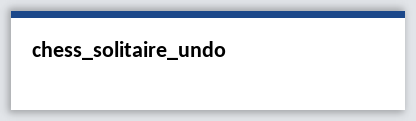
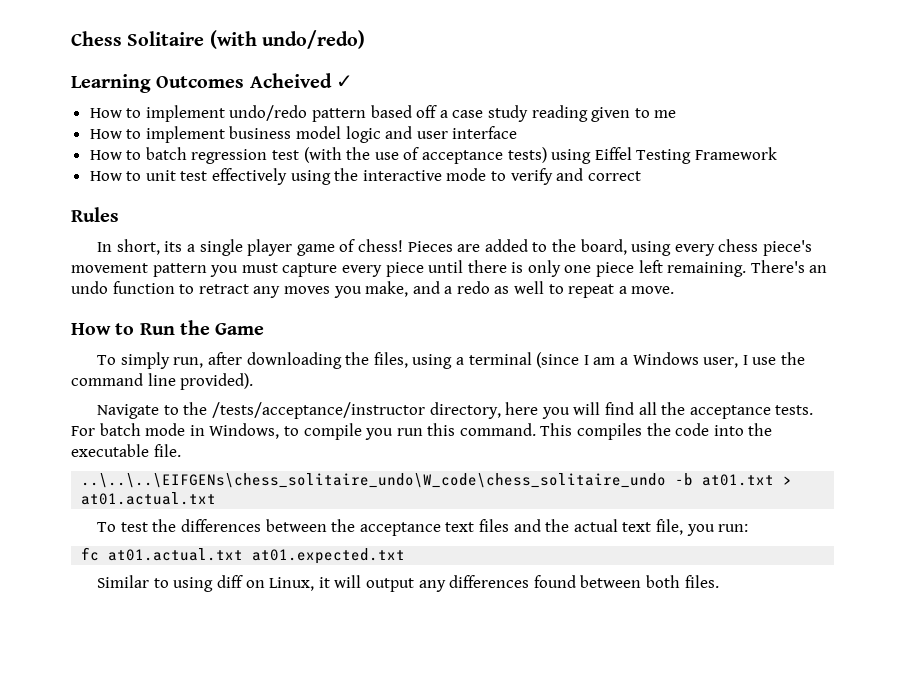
[32,41,226,60] chess_solitaire_undo -> [71,30,365,49] [71,73,353,93] [89,105,677,122] [89,126,518,143] [89,147,777,164] [89,168,641,185] [71,207,119,222] [97,239,812,256] [71,260,828,277] [71,281,675,298] [71,320,265,335] [97,352,805,369] [71,373,254,390] [97,402,814,419] [71,423,773,440] [71,444,181,457] [81,473,793,488] [81,492,217,505] [97,519,749,536] [81,547,406,564] [97,575,719,592] Chess Solitaire (with undo/redo) // Learning Outcomes Acheived ✓ // How to implement undo/redo pattern based off a case study reading given to me // How to implement business model logic and user interface // How to batch regression test (with the use of acceptance tests) using Eiffel Testing Framework // How to unit test effectively using the interactive mode to verify and correct // Rules // In short, its a single player game of chess! Pieces are added to the board, using every chess piece's movement pattern you must capture every piece until there is only one piece left remaining. There's an undo function to retract any moves you make, and a redo as well to repeat a move. // How to Run the Game // To simply run, after downloading the files, using a terminal (since I am a Windows user, I use the command line provided). // Navigate to the /tests/acceptance/instructor directory, here you will find all the acceptance tests. For batch mode in Windows, to compile you run this command. This compiles the code into the executable file. // ..\..\..\EIFGENs\chess_solitaire_undo\W_code\chess_solitaire_undo -b at01.txt > at01.actual.txt // To test the differences between the acceptance text files and the actual text file, you run: // fc at01.actual.txt at01.expected.txt // Similar to using diff on Linux, it will output any differences found between both files.

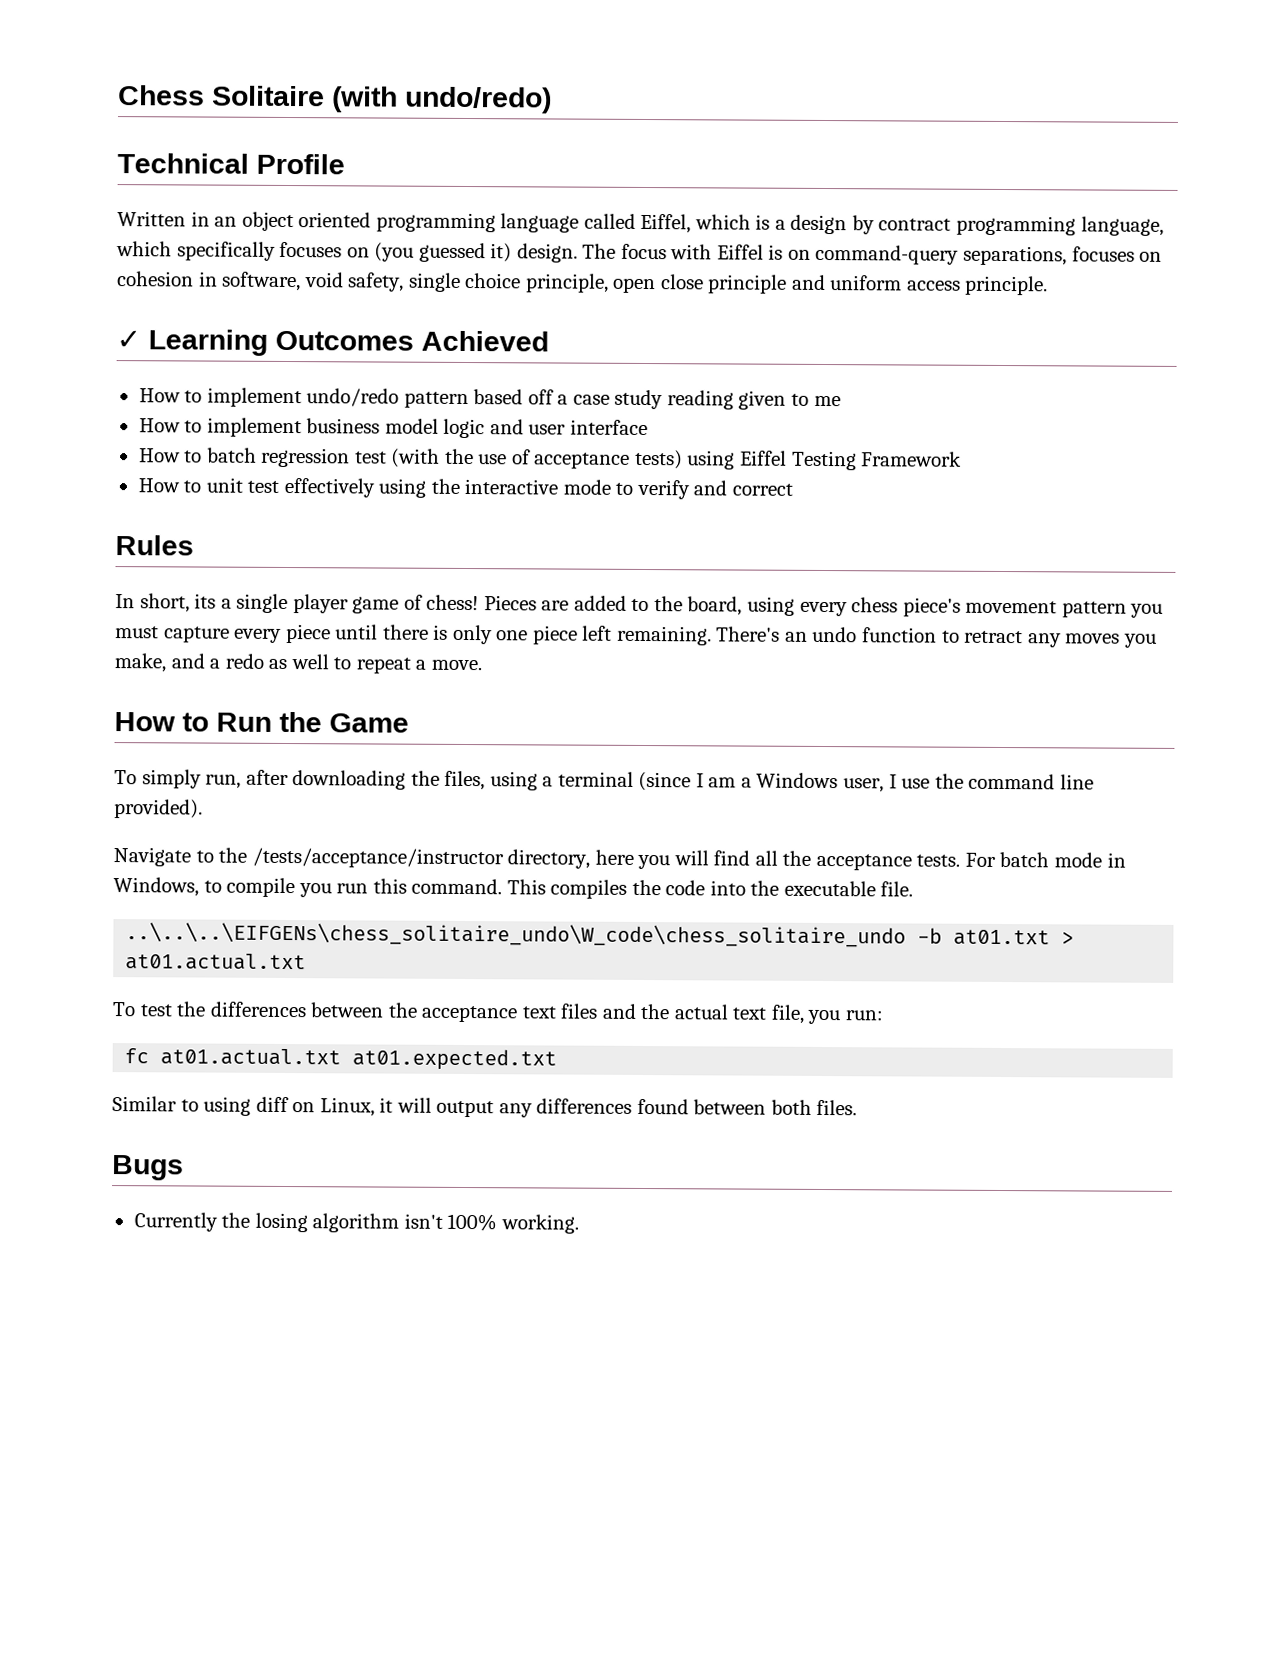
[71,73,353,93] Learning Outcomes Acheived ✓ -> [117,153,345,175] [117,211,1164,236] [116,241,1163,266] [117,271,1049,296] [116,329,549,356] Technical Profile // Written in an object oriented programming language called Eiffel, which is a design by contract programming language, which specifically focuses on (you guessed it) design. The focus with Eiffel is on command-query separations, focuses on cohesion in software, void safety, single choice principle, open close principle and uniform access principle. // ✓ Learning Outcomes Achieved
(719, 581) none -> [112,1155,184,1181] [133,1212,579,1234] // Bugs // Currently the losing algorithm isn't 100% working.

